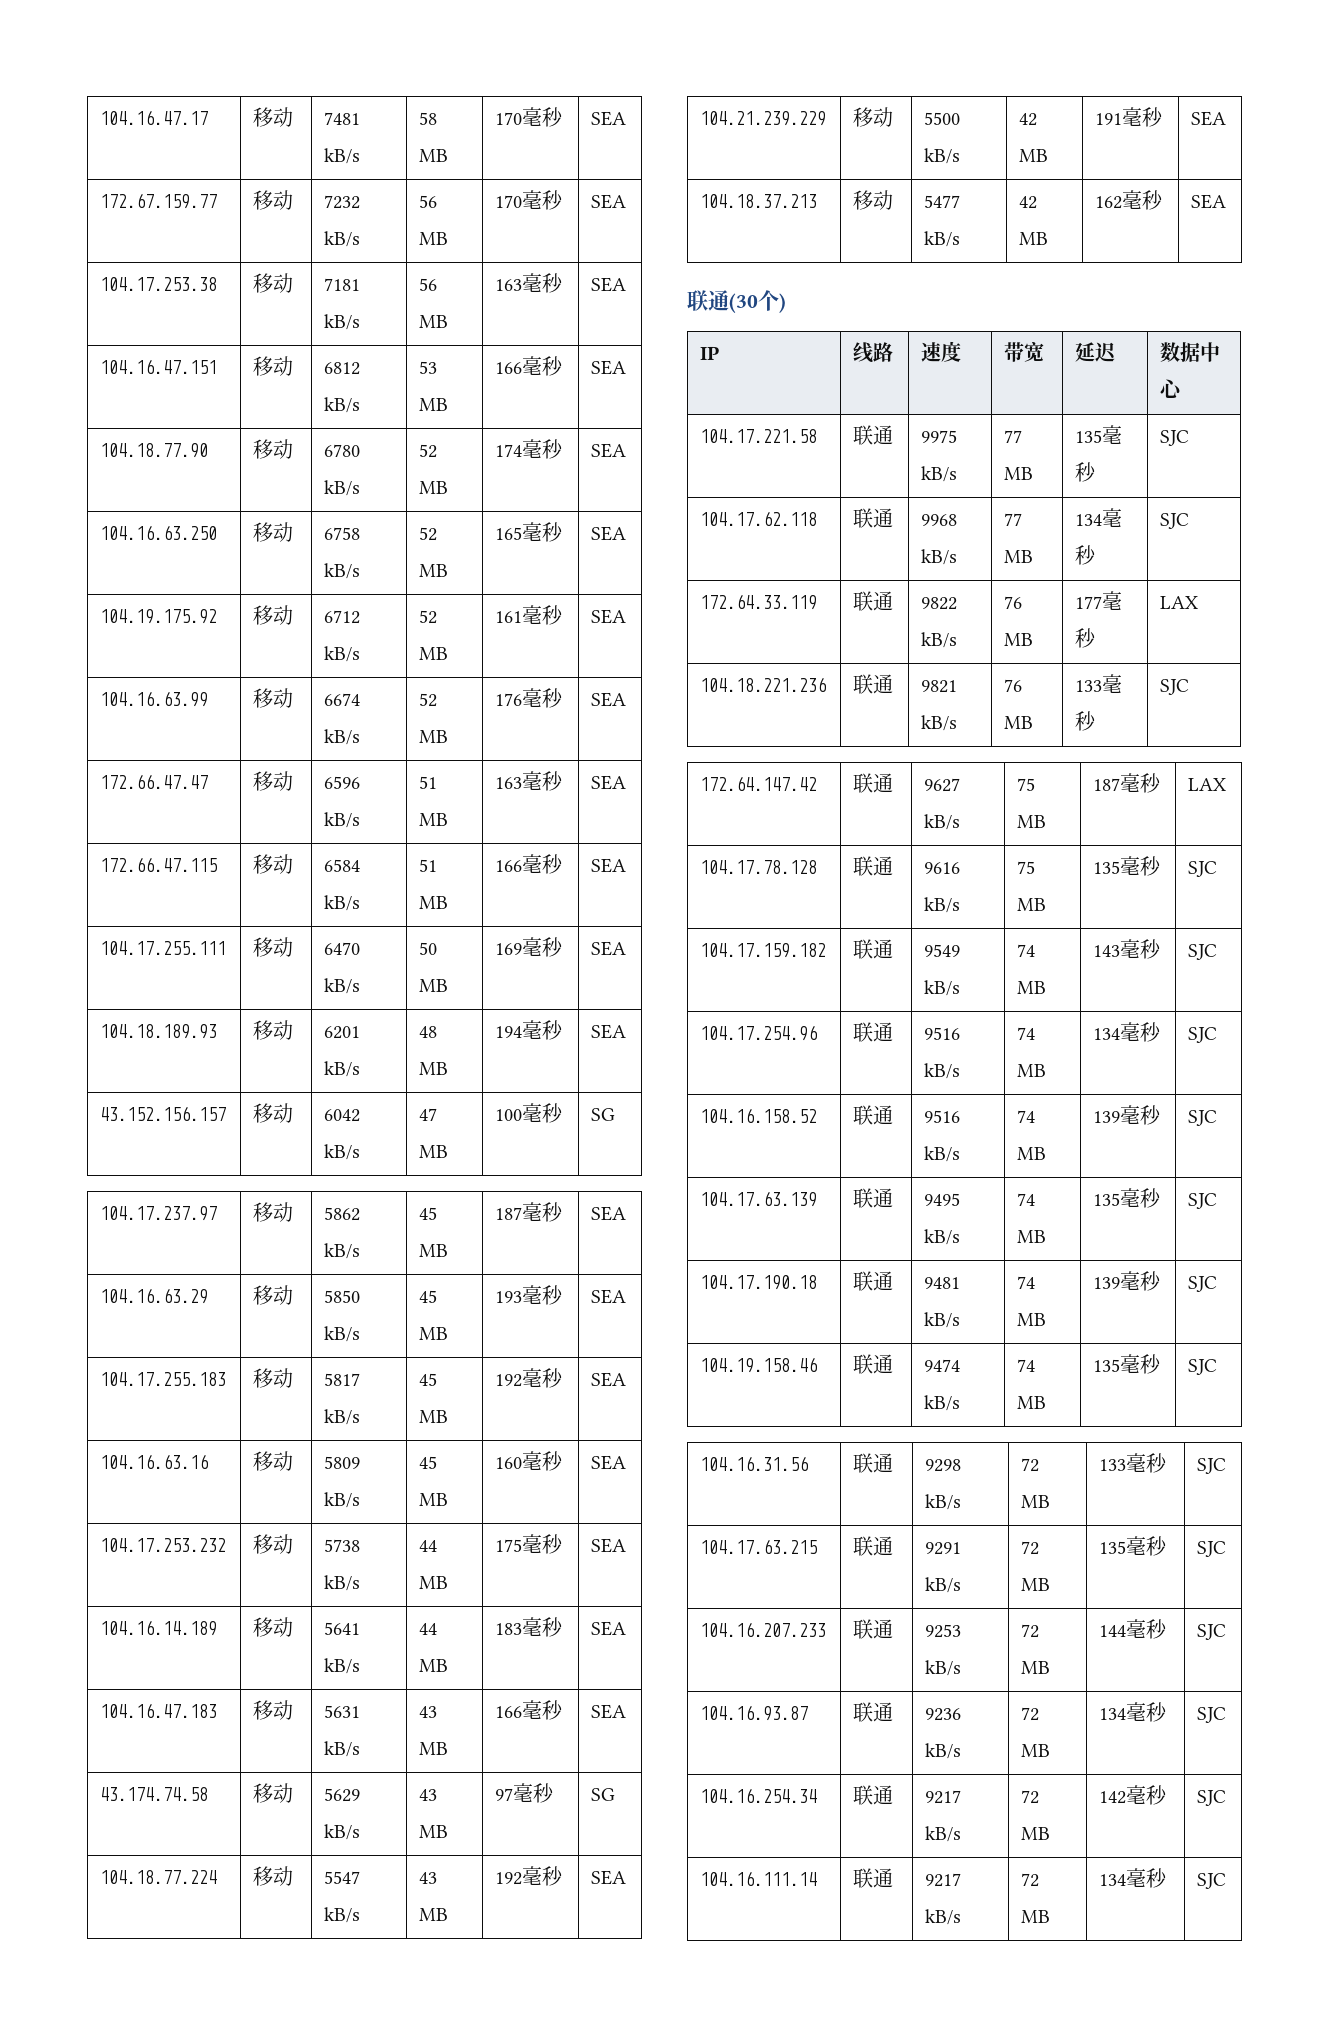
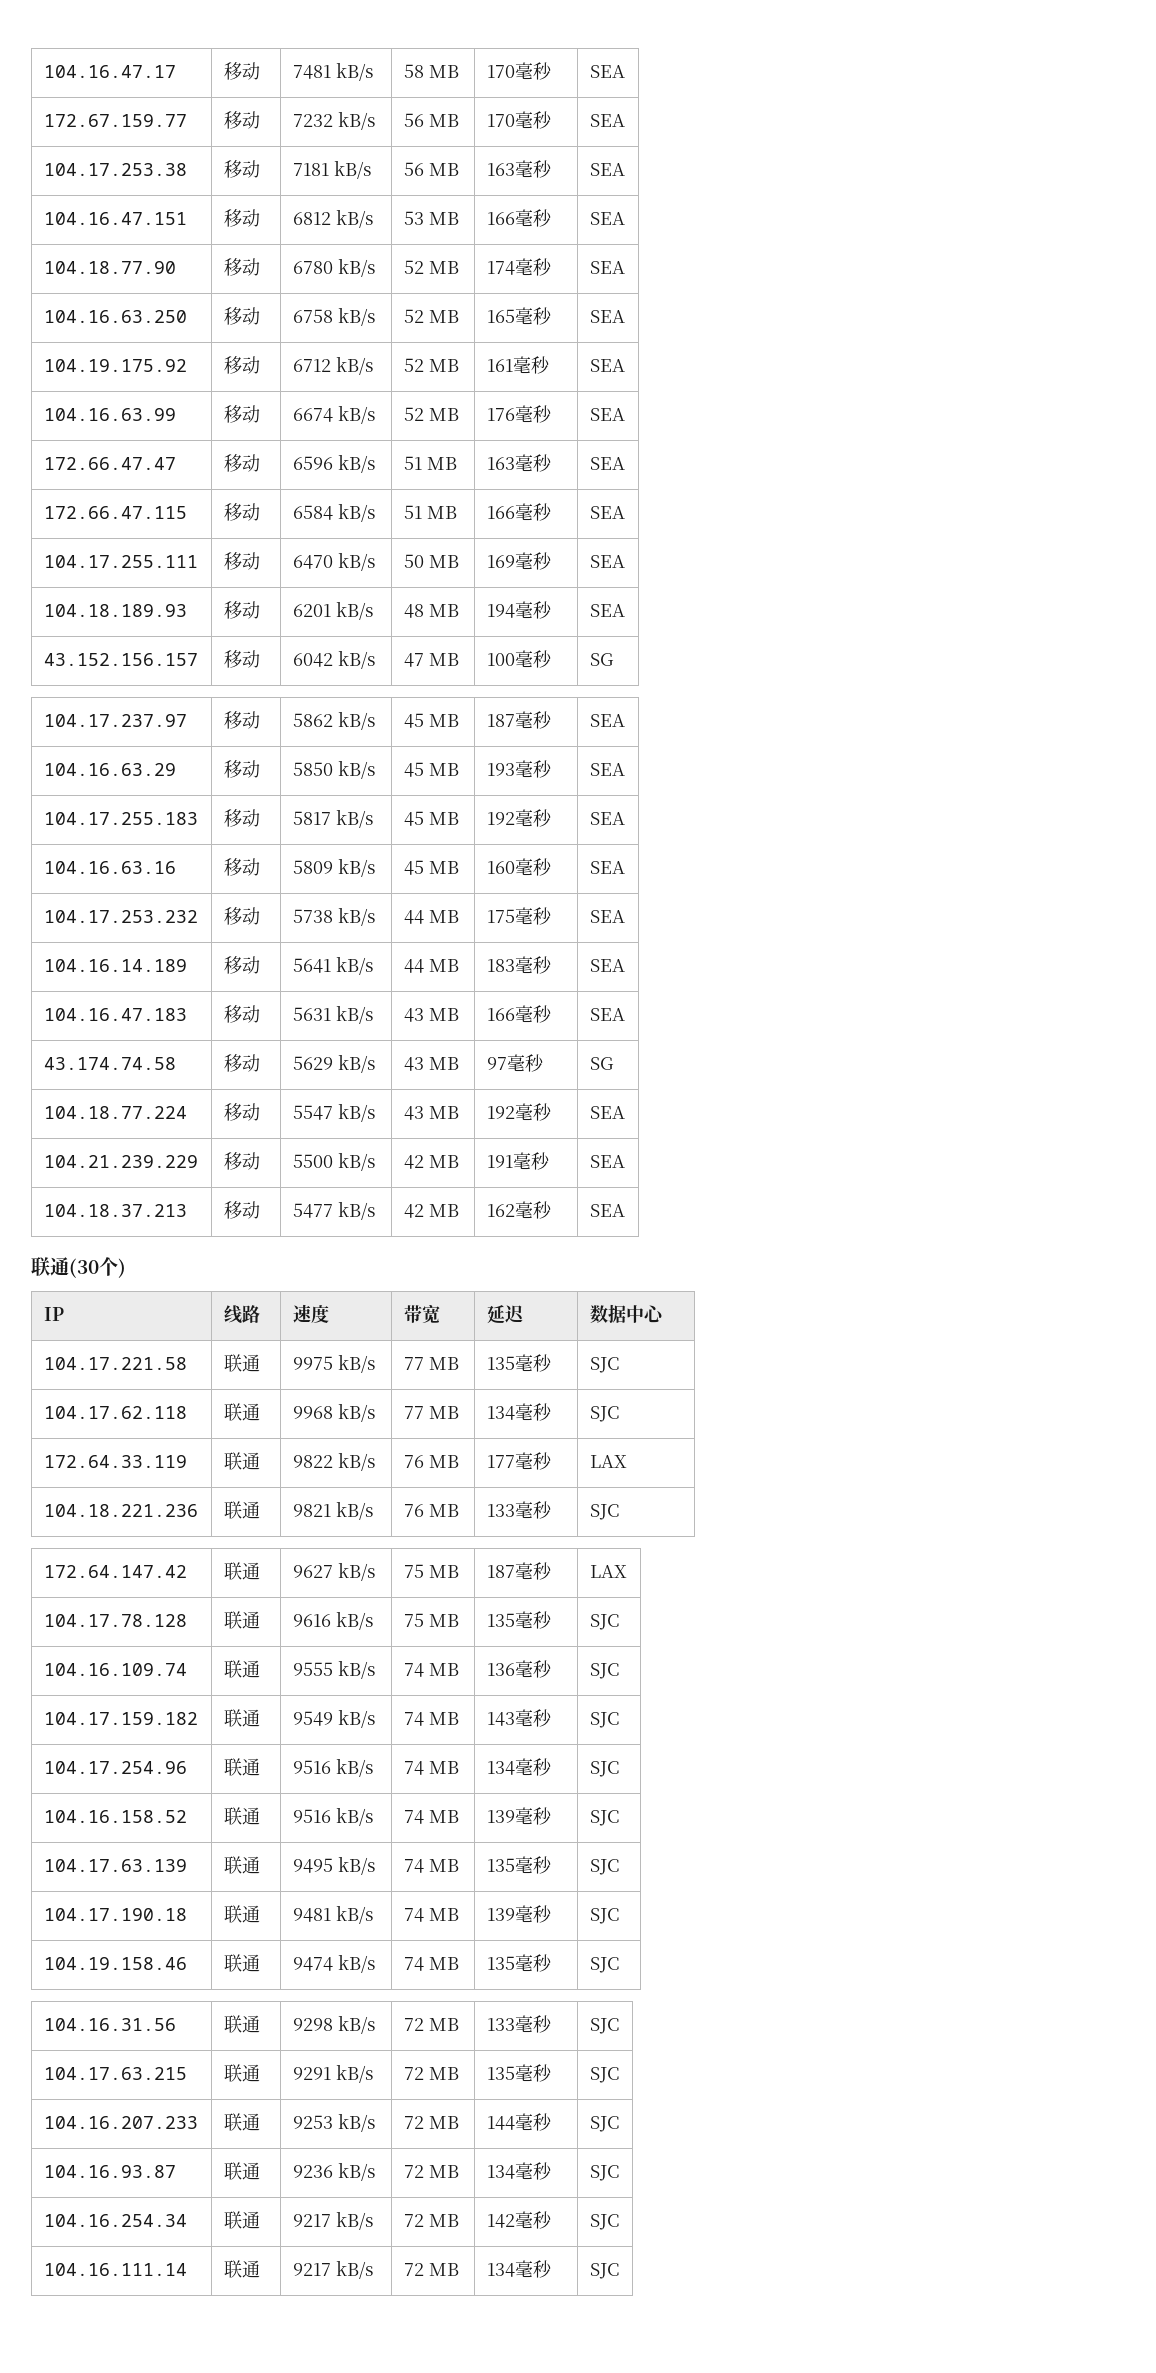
(1218, 869) none -> [43,1663,187,1676] [223,1660,260,1678] [292,1660,376,1679] [403,1663,459,1677] [486,1660,552,1678] [589,1663,619,1679] // 104.16.109.74 | 联通 | 9555 kB/s | 74 MB | 136毫秒 | SJC

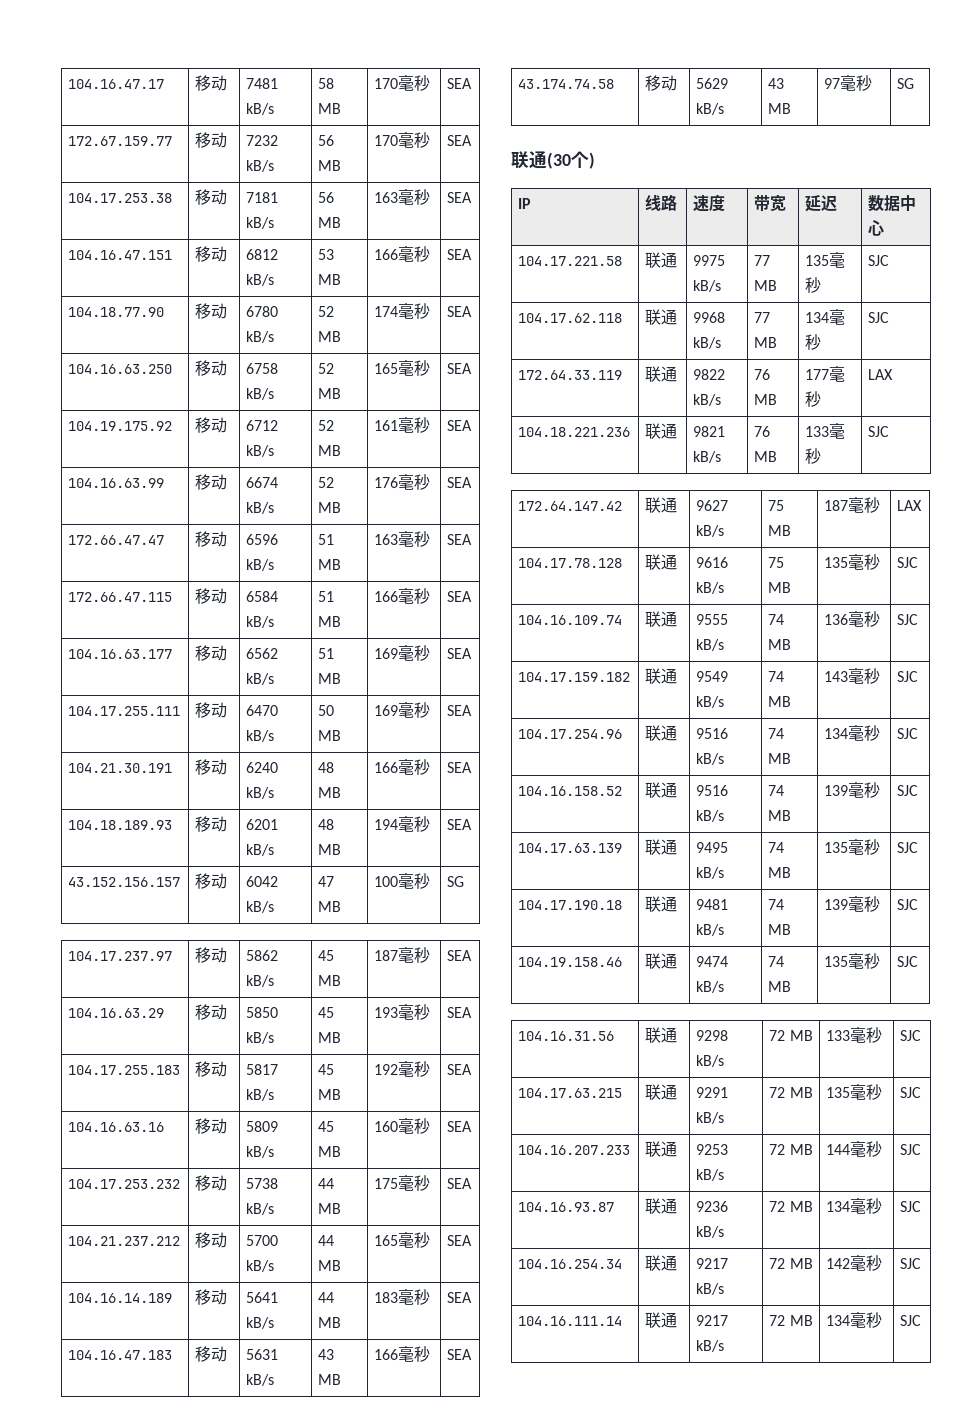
(625, 512) none -> [68,649,173,659] [195,645,228,661] [246,648,279,659] [246,673,275,685] [318,648,335,659] [318,673,342,684] [374,645,431,661] [447,648,473,659] // 104.16.63.177 | 移动 | 6562 kB/s | 51 MB | 169毫秒 | SEA
(625, 561) none -> [68,763,173,773] [195,759,228,775] [246,762,279,773] [246,787,275,799] [318,762,335,773] [318,787,342,798] [374,759,431,775] [447,762,473,773] // 104.21.30.191 | 移动 | 6240 kB/s | 48 MB | 166毫秒 | SEA
(625, 916) none -> [68,1236,181,1246] [195,1232,228,1248] [246,1235,279,1246] [246,1260,275,1272] [318,1235,335,1246] [318,1260,342,1271] [374,1232,431,1248] [447,1235,473,1246] // 104.21.237.212 | 移动 | 5700 kB/s | 44 MB | 165毫秒 | SEA
[43,1106,187,1119] [223,1103,260,1121] [292,1103,376,1122] [403,1106,459,1120] [486,1103,552,1121] [589,1106,625,1119] [43,1155,198,1168] [223,1152,260,1170] [292,1152,376,1171] [403,1155,459,1169] [486,1152,550,1170] [589,1155,625,1168] [43,1204,187,1217] [223,1201,260,1219] [292,1201,376,1220] [403,1204,459,1218] [486,1201,552,1219] [589,1204,625,1217] // 104.18.77.224 | 移动 | 5547 kB/s | 43 MB | 192毫秒 | SEA // 104.21.239.229 | 移动 | 5500 kB/s | 42 MB | 191毫秒 | SEA // 104.18.37.213 | 移动 | 5477 kB/s | 42 MB | 162毫秒 | SEA -> (915, 83) none

